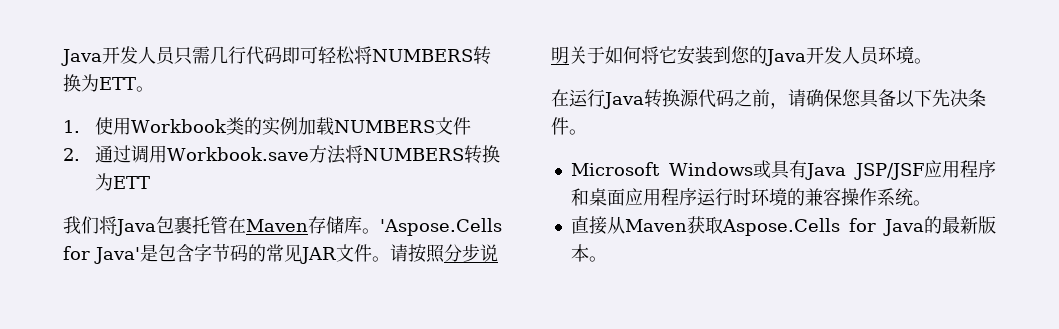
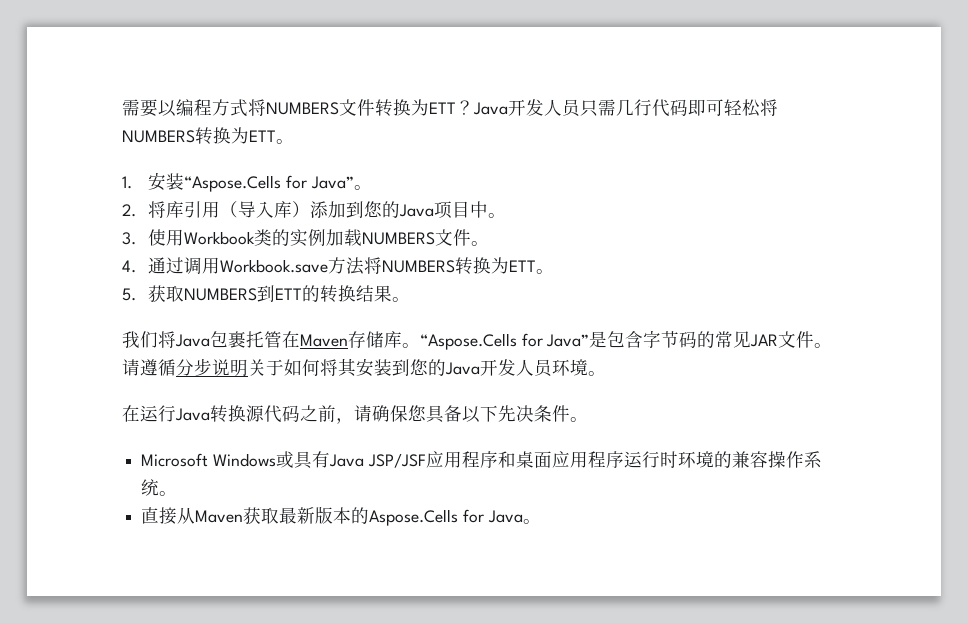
(61, 57) none -> [122,99,474,117] 需要以编程方式将NUMBERS文件转换为ETT？
(80, 126) none -> [148,172,372,192] [122,201,507,219] [122,232,136,245] 安装“Aspose.Cells for Java”。 // 2.将库引用（导入库）添加到您的Java项目中。 // 3.
[63,148,80,161] // 2. -> [471,241,490,246] [122,260,136,273] 。 // 4.
(150, 182) none -> [536,269,555,274] [122,285,411,303] 。 // 5.获取NUMBERS到ETT的转换结果。
[380,218,502,236] [63,246,140,264] 'Aspose.Cells for Java' -> [420,333,590,350] “Aspose.Cells for Java”
[408,244,445,263] 按照 -> [140,359,176,376] 遵循
[659,46,677,64] 它 -> [338,358,357,377] 其
[721,216,996,236] [570,244,589,262] Aspose.Cells for Java的最新版本 -> [279,506,523,526] 最新版本的Aspose.Cells for Java

